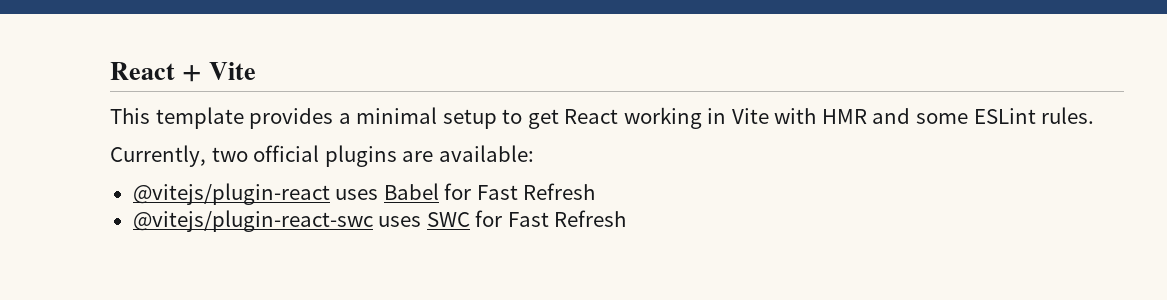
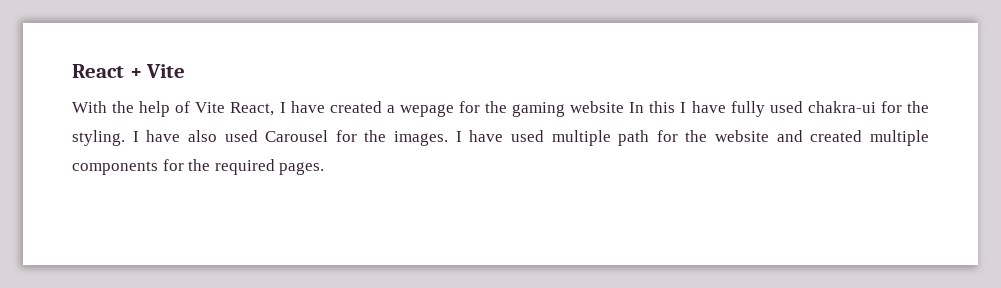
[110,107,1095,129] [110,145,534,167] [132,183,596,205] [132,210,627,232] This template provides a minimal setup to get React working in Vite with HMR and some ESLint rules. // Currently, two official plugins are available: // @vitejs/plugin-react uses Babel for Fast Refresh // @vitejs/plugin-react-swc uses SWC for Fast Refresh -> [72,101,929,117] [72,130,930,146] [72,159,325,175] With the help of Vite React, I have created a wepage for the gaming website In this I have fully used chakra-ui for the styling. I have also used Carousel for the images. I have used multiple path for the website and created multiple components for the required pages.

